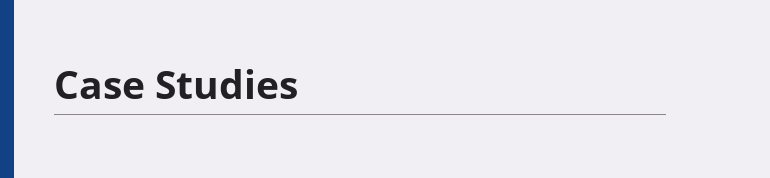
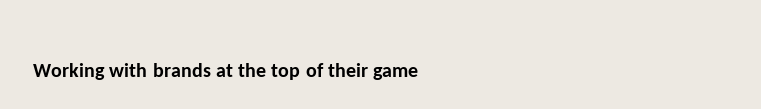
[54,69,299,99] Case Studies -> [33,63,419,80] Working with brands at the top of their game

